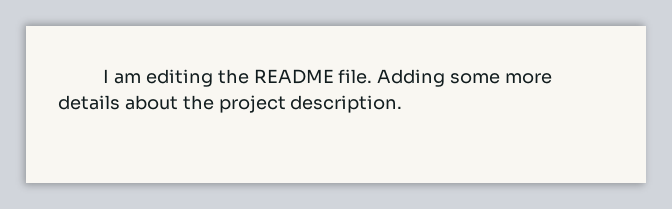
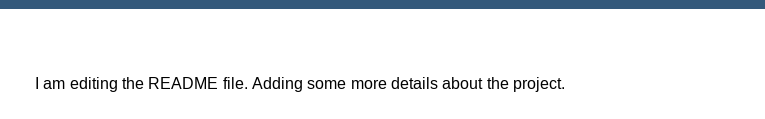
[218,95,403,113] project description. -> [512,77,565,92] project.

